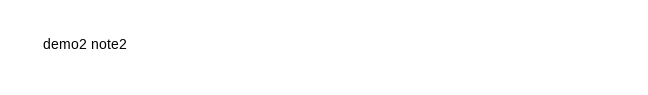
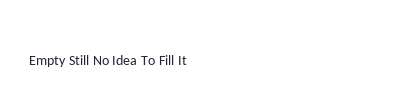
[43,38,127,49] demo2 note2 -> [29,55,187,67] Empty Still No Idea To Fill It

